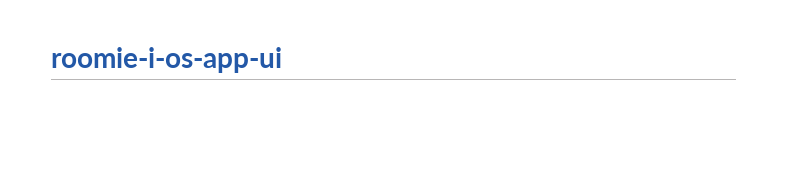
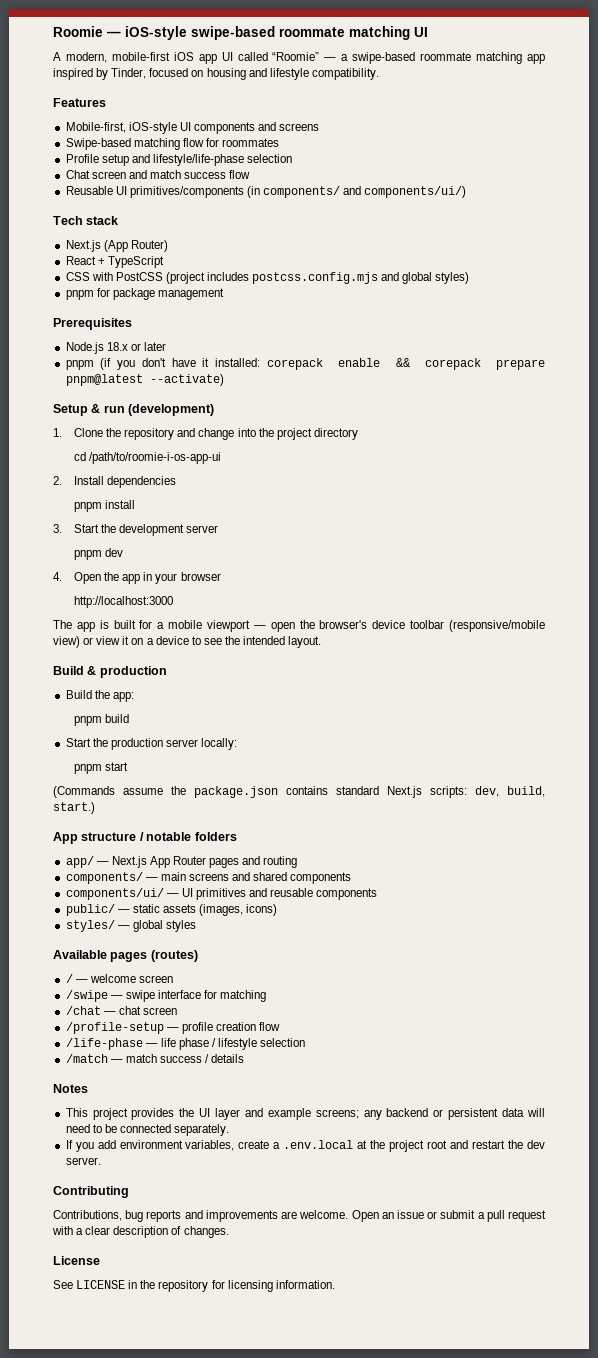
[51,47,282,73] roomie-i-os-app-ui -> [53,26,428,40] [53,52,545,64] [53,68,379,80] [53,98,106,107] [65,122,320,134] [65,138,280,150] [65,154,293,166] [65,170,251,179] [65,186,467,198] [53,216,119,225] [65,240,168,252] [65,256,164,268] [65,272,470,284] [65,288,224,300] [53,318,132,330] [65,342,166,354] [65,358,545,370] [65,374,224,386] [53,404,215,416] [53,428,358,440] [74,452,222,464] [53,476,177,488] [74,500,136,512] [53,524,219,536] [74,548,124,560] [53,572,221,584] [74,596,174,608] [53,620,545,632] [53,636,322,648] [53,666,167,678] [65,690,134,702] [74,714,130,726] [65,738,238,750] [74,762,129,774] [53,786,545,798] [53,802,95,814] [53,832,237,844] [65,856,298,868] [65,872,352,884] [65,888,378,900] [65,904,278,916] [65,920,196,932] [53,950,198,962] [65,974,173,983] [65,990,267,1002] [65,1006,177,1015] [65,1022,281,1034] [65,1038,306,1050] [65,1054,245,1063] [53,1084,88,1093] [65,1108,546,1120] [65,1124,230,1136] [65,1140,545,1152] [65,1157,101,1165] [53,1186,129,1198] [53,1210,547,1222] [52,1226,229,1238] [53,1256,100,1265] [53,1280,335,1292] Roomie — iOS-style swipe-based roommate matching UI // A modern, mobile-first iOS app UI called “Roomie” — a swipe-based roommate matching app inspired by Tinder, focused on housing and lifestyle compatibility. // Features // Mobile-first, iOS-style UI components and screens // Swipe-based matching flow for roommates // Profile setup and lifestyle/life-phase selection // Chat screen and match success flow // Reusable UI primitives/components (in components/ and components/ui/) // Tech stack // Next.js (App Router) // React + TypeScript // CSS with PostCSS (project includes postcss.config.mjs and global styles) // pnpm for package management // Prerequisites // Node.js 18.x or later // pnpm (if you don't have it installed: corepack enable && corepack prepare pnpm@latest --activate) // Setup & run (development) // 1. Clone the repository and change into the project directory // cd /path/to/roomie-i-os-app-ui // 2. Install dependencies // pnpm install // 3. Start the development server // pnpm dev // 4. Open the app in your browser // http://localhost:3000 // The app is built for a mobile viewport — open the browser's device toolbar (responsive/mobile view) or view it on a device to see the intended layout. // Build & production // Build the app: // pnpm build // Start the production server locally: // pnpm start // (Commands assume the package.json contains standard Next.js scripts: dev, build, start.) // App structure / notable folders // app/ — Next.js App Router pages and routing // components/ — main screens and shared components // components/ui/ — UI primitives and reusable components // public/ — static assets (images, icons) // styles/ — global styles // Available pages (routes) // / — welcome screen // /swipe — swipe interface for matching // /chat — chat screen // /profile-setup — profile creation flow // /life-phase — life phase / lifestyle selection // /match — match success / details // Notes // This project provides the UI layer and example screens; any backend or persistent data will need to be connected separately. // If you add environment variables, create a .env.local at the project root and restart the dev server. // Contributing // Contributions, bug reports and improvements are welcome. Open an issue or submit a pull request with a clear description of changes. // License // See LICENSE in the repository for licensing information.

